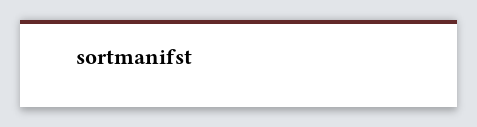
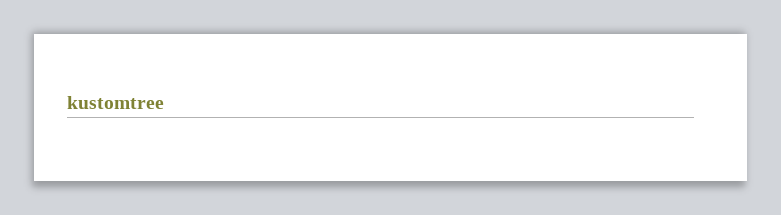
[76,49,192,64] sortmanifst -> [67,96,164,109] kustomtree

